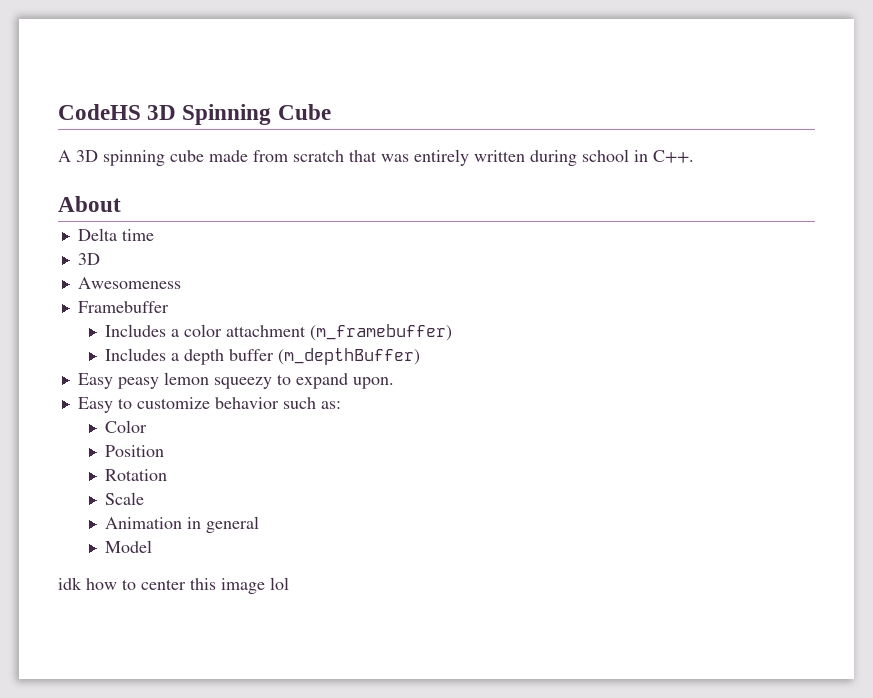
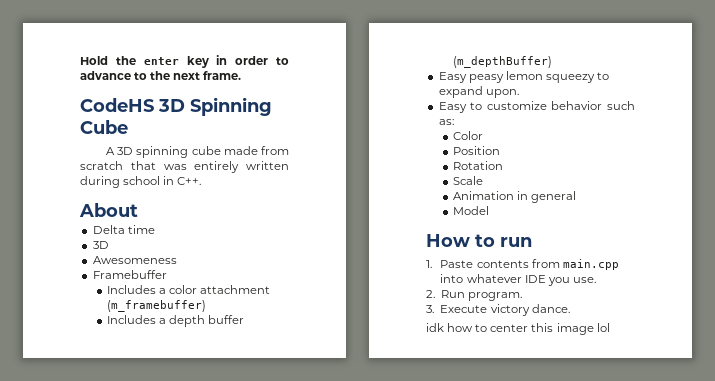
(58, 112) none -> [80,55,289,68] [80,71,242,80] Hold the enter key in order to advance to the next frame. //
(152, 546) none -> [426,234,532,247] [426,259,619,270] [440,274,596,286] [426,290,522,301] [426,304,570,316] // How to run // 1. Paste contents from main.cpp into whatever IDE you use. // 2. Run program. // 3. Execute victory dance.

